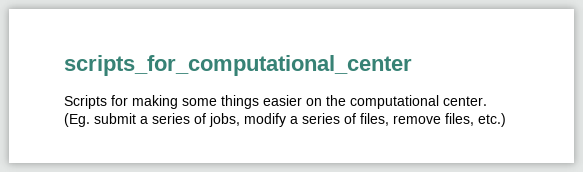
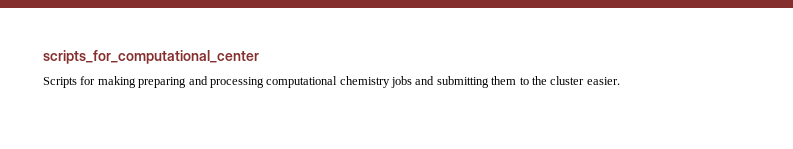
[182,95,487,109] [64,113,506,127] some things easier on the computational center. (Eg. submit a series of jobs, modify a series of files, remove files, etc.) -> [138,76,620,88] preparing and processing computational chemistry jobs and submitting them to the cluster easier.

